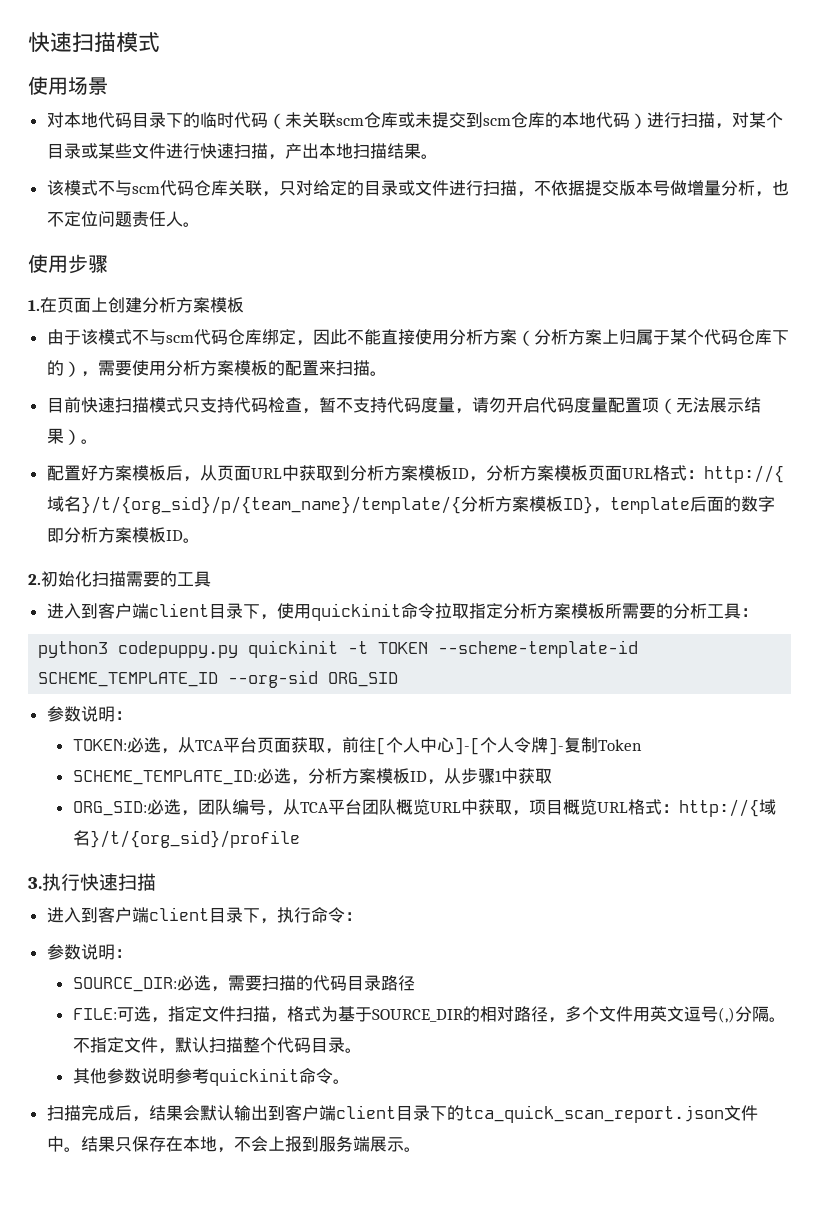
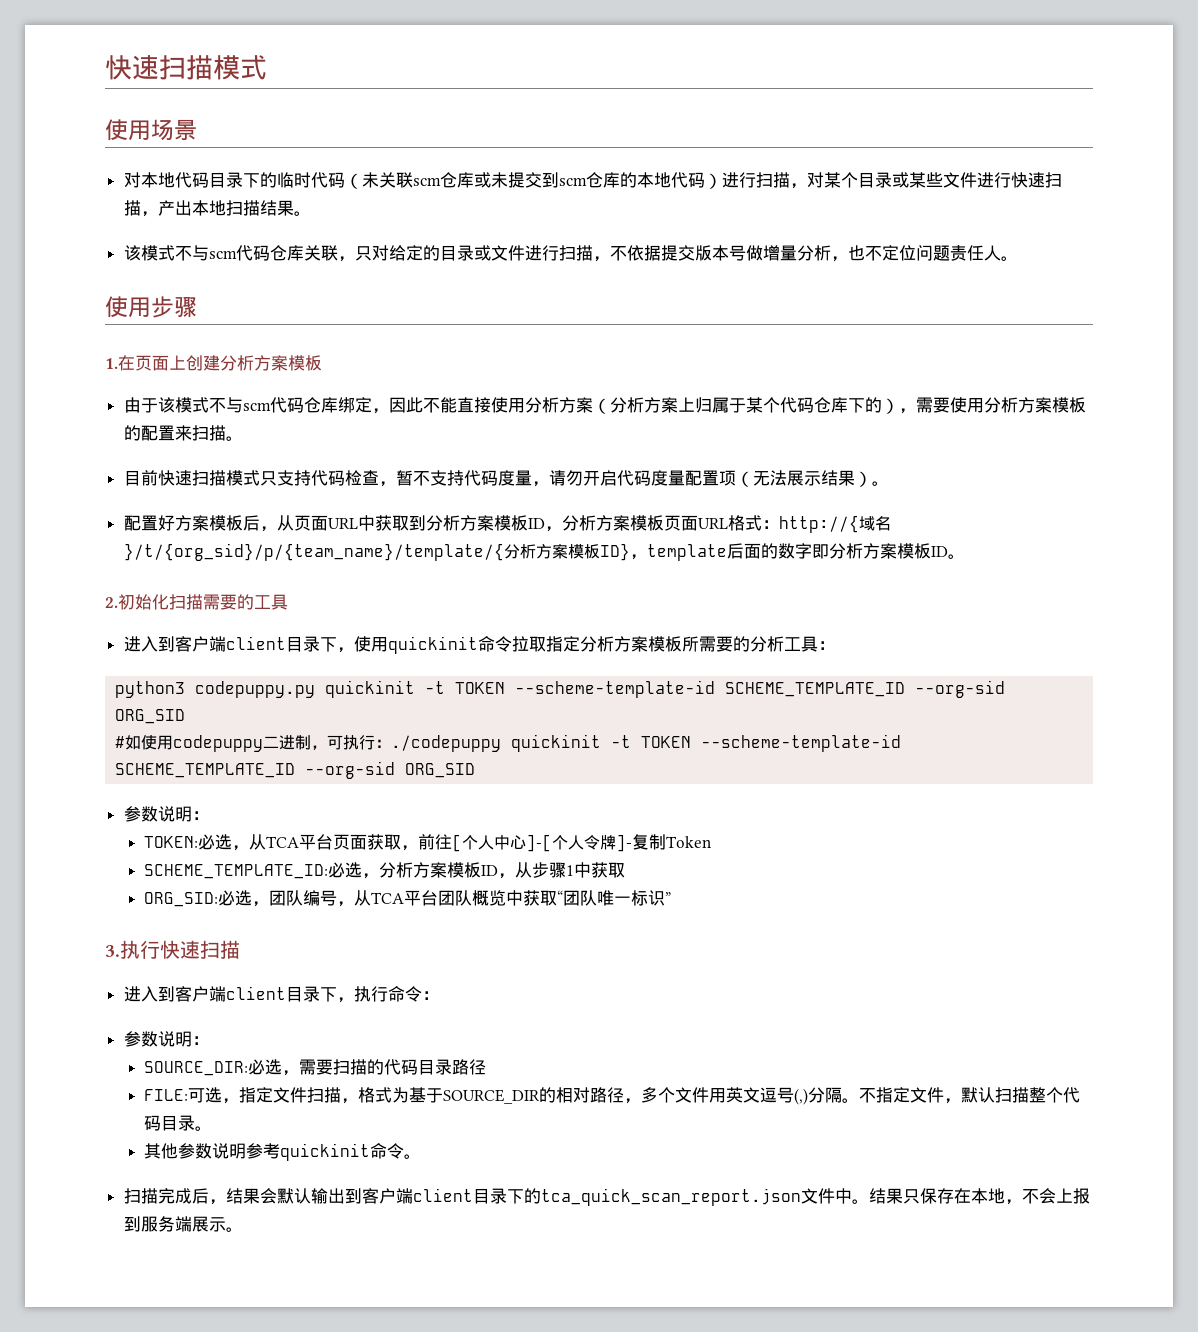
(399, 679) none -> [115,734,902,752] [115,761,476,779] // #如使用codepuppy二进制，可执行：./codepuppy quickinit -t TOKEN --scheme-template-id SCHEME_TEMPLATE_ID --org-sid ORG_SID
[429,799,776,817] [72,830,300,848] URL中获取，项目概览URL格式：http://{域名}/t/{org_sid}/profile -> [506,890,672,906] 中获取“团队唯一标识”

